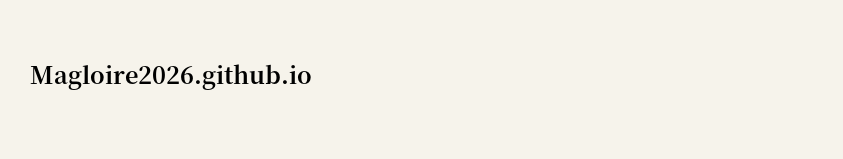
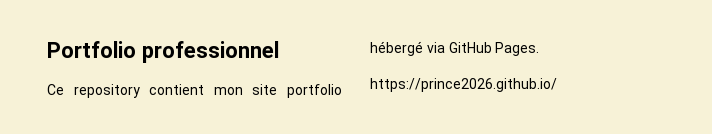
[30,64,312,90] Magloire2026.github.io -> [47,41,279,63] [47,84,342,98] [370,41,540,56] [370,78,557,92] Portfolio professionnel // Ce repository contient mon site portfolio hébergé via GitHub Pages. // https://prince2026.github.io/

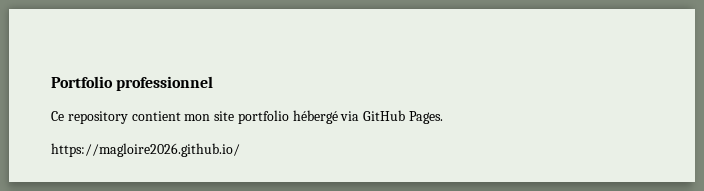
[370,78,557,92] https://prince2026.github.io/ -> [51,143,240,157] https://magloire2026.github.io/

